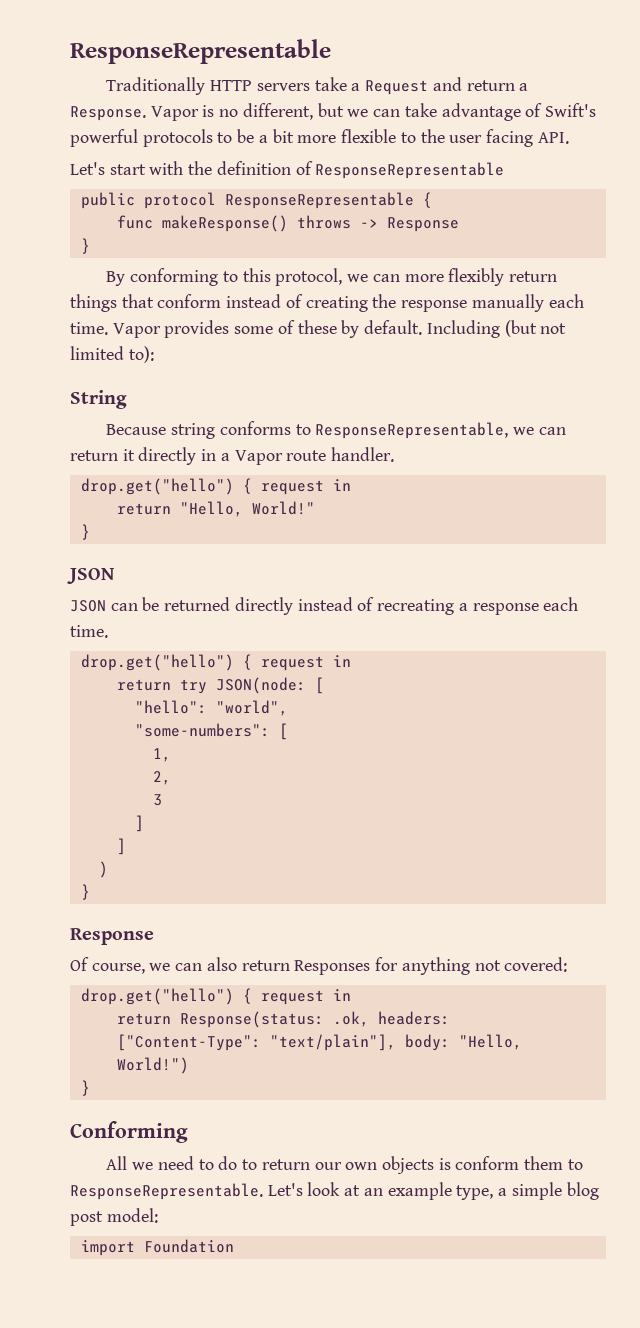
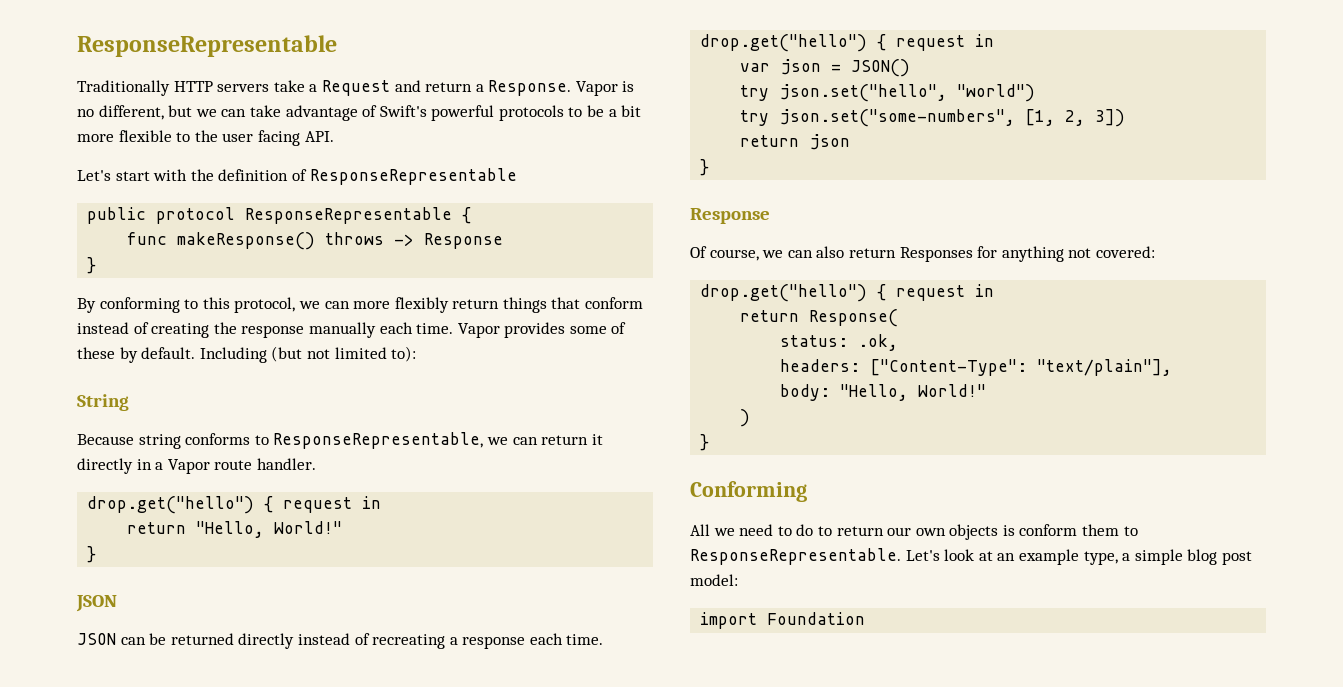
[116,677,324,694] [134,700,288,716] [134,723,288,740] [152,748,171,762] [152,771,171,785] [152,794,162,806] [134,815,144,832] [116,838,126,855] [98,861,108,878] return try JSON(node: [ // "hello": "world", // "some-numbers": [ // 1, // 2, // 3 // ] // ] // ) -> [740,59,911,77] [740,84,1036,102] [740,109,1126,127] [740,134,851,150] var json = JSON() // try json.set("hello", "world") // try json.set("some-numbers", [1, 2, 3]) // return json
[179,1011,324,1028] Response(status: -> [809,309,899,327] [780,335,849,347] Response( // status:
(369, 1019) none -> (899, 342) //
(396, 1042) none -> (1173, 367) //
[116,1057,189,1074] World!") -> [918,384,987,397] [740,409,751,427] World!" // )

